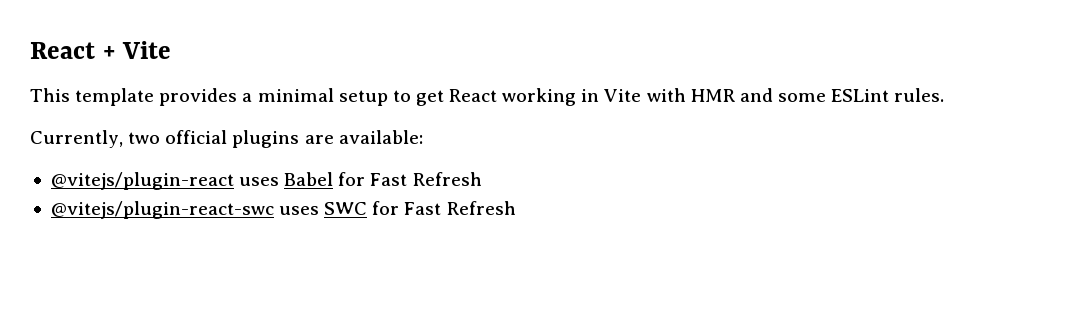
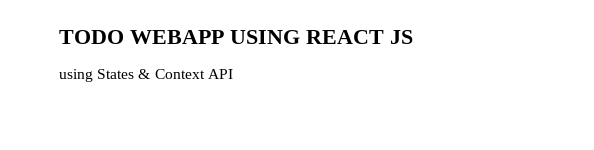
[30,41,171,59] [30,88,945,106] [30,130,423,148] [50,172,482,190] [50,201,516,219] React + Vite // This template provides a minimal setup to get React working in Vite with HMR and some ESLint rules. // Currently, two official plugins are available: // @vitejs/plugin-react uses Babel for Fast Refresh // @vitejs/plugin-react-swc uses SWC for Fast Refresh -> [59,30,413,44] [59,69,233,82] TODO WEBAPP USING REACT JS // using States & Context API

